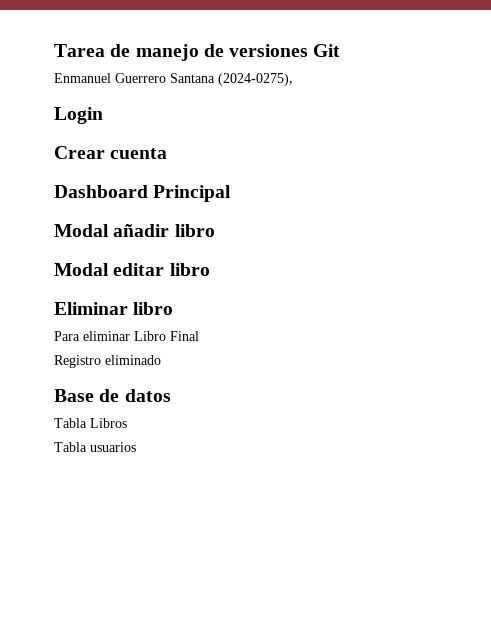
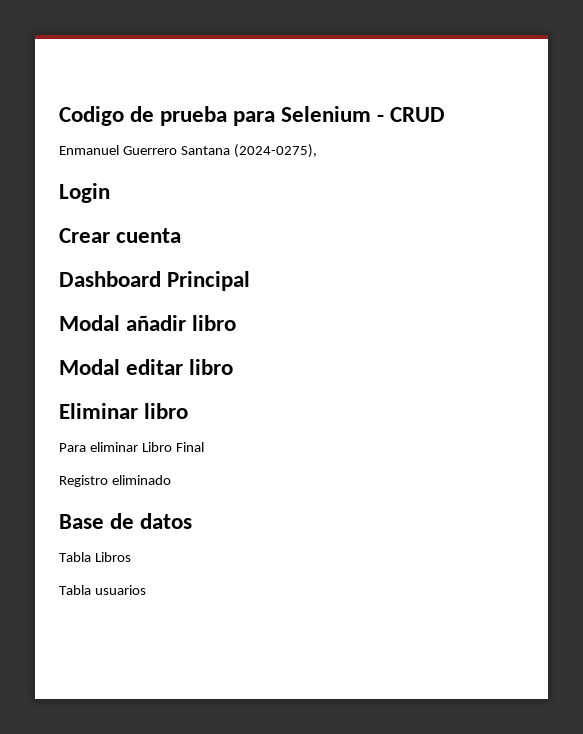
[54,44,341,61] Tarea de manejo de versiones Git -> [59,106,446,126] Codigo de prueba para Selenium - CRUD

